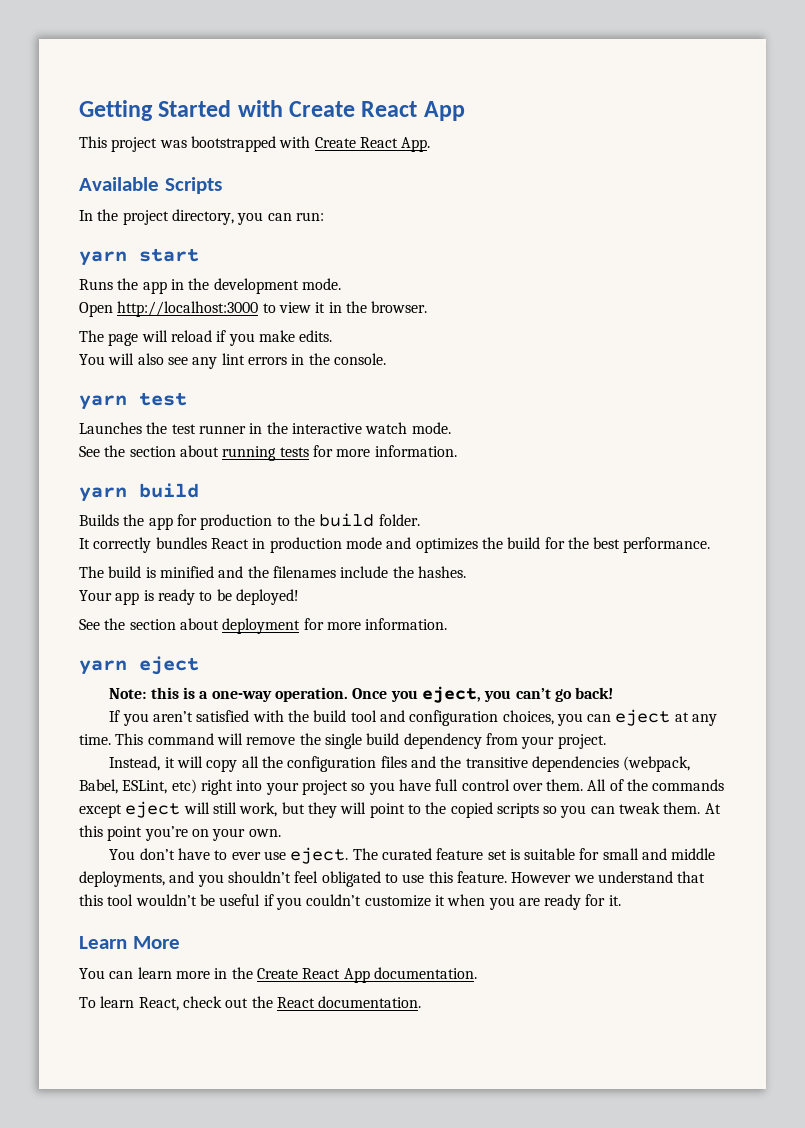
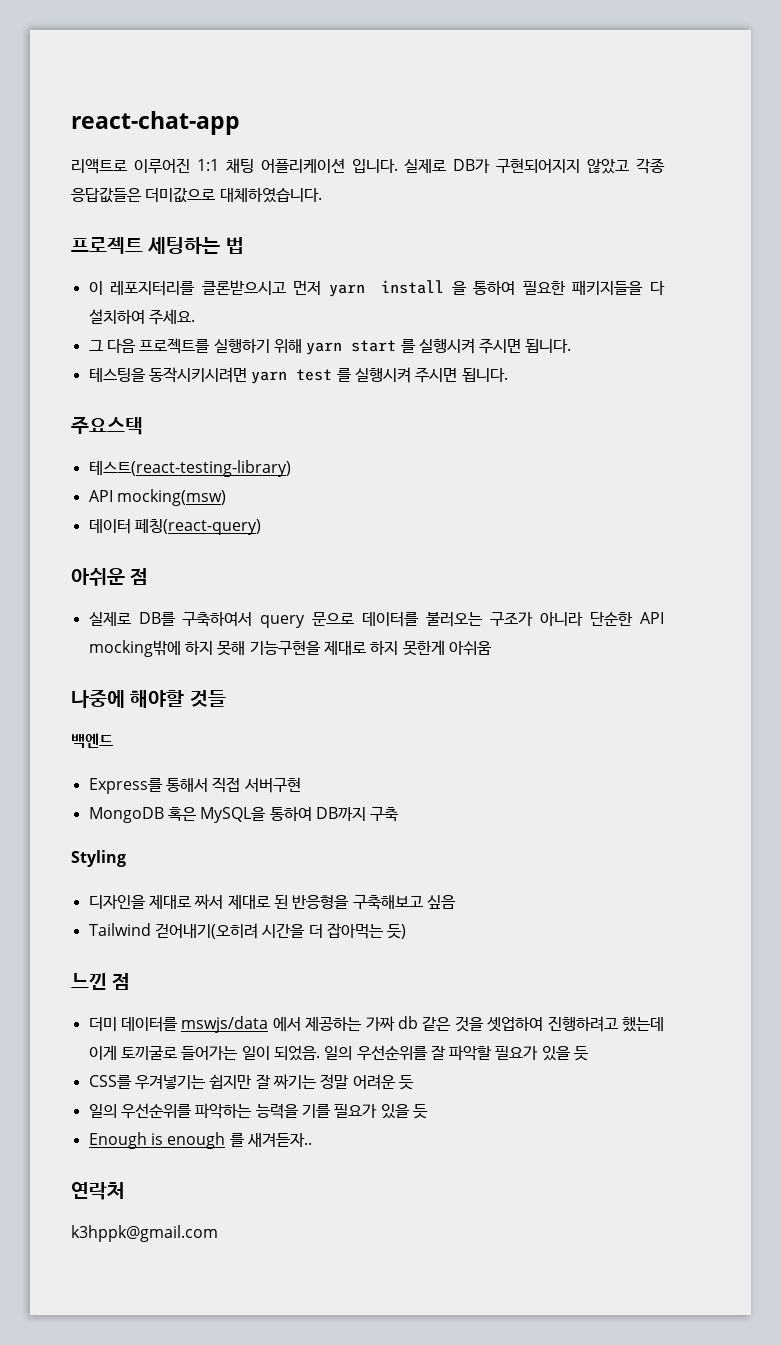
[79,100,465,121] [79,136,431,152] [79,177,222,194] [79,209,324,225] [79,248,199,266] [79,278,341,294] [79,301,428,317] [79,330,333,346] [79,353,386,369] [79,392,187,410] [79,422,451,434] [79,445,457,461] [79,483,199,502] [79,513,420,530] [79,537,711,553] [79,566,466,578] [79,589,299,605] [79,618,448,634] [79,656,199,675] [109,686,614,703] [109,709,718,726] [79,733,606,749] [109,756,691,772] [79,779,725,795] [79,801,721,818] [79,825,281,841] [109,847,716,864] [79,871,706,887] [79,894,621,910] [79,936,180,949] [79,967,477,983] [79,996,422,1011] Getting Started with Create React App // This project was bootstrapped with Create React App. // Available Scripts // In the project directory, you can run: // yarn start // Runs the app in the development mode. // Open http://localhost:3000 to view it in the browser. // The page will reload if you make edits. // You will also see any lint errors in the console. // yarn test // Launches the test runner in the interactive watch mode. // See the section about running tests for more information. // yarn build // Builds the app for production to the build folder. // It correctly bundles React in production mode and optimizes the build for the best performance. // The build is minified and the filenames include the hashes. // Your app is ready to be deployed! // See the section about deployment for more information. // yarn eject // Note: this is a one-way operation. Once you eject, you can’t go back! // If you aren’t satisfied with the build tool and configuration choices, you can eject at any time. This command will remove the single build dependency from your project. // Instead, it will copy all the configuration files and the transitive dependencies (webpack, Babel, ESLint, etc) right into your project so you have full control over them. All of the commands except eject will still work, but they will point to the copied scripts so you can tweak them. At this point you’re on your own. // You don’t have to ever use eject. The curated feature set is suitable for small and middle deployments, and you shouldn’t feel obligated to use this feature. However we understand that this tool wouldn’t be useful if you couldn’t customize it when you are ready for it. // Learn More // You can learn more in the Create React App documentation. // To learn React, check out the React documentation. -> [71,111,240,135] [71,158,665,174] [71,187,322,203] [71,237,244,254] [88,280,665,297] [88,309,195,325] [88,338,572,355] [88,367,508,384] [71,416,143,435] [88,460,291,477] [88,489,226,506] [88,518,261,535] [71,568,149,586] [88,611,664,628] [88,640,492,657] [71,689,226,708] [71,733,113,748] [88,777,301,794] [88,806,400,823] [71,850,126,867] [88,894,456,910] [88,923,407,939] [71,973,131,990] [88,1016,664,1033] [88,1045,590,1061] [88,1074,414,1090] [88,1103,428,1119] [88,1132,312,1149] [71,1182,125,1200] [71,1225,218,1242] react-chat-app // 리액트로 이루어진 1:1 채팅 어플리케이션 입니다. 실제로 DB가 구현되어지지 않았고 각종 응답값들은 더미값으로 대체하였습니다. // 프로젝트 세팅하는 법 // 이 레포지터리를 클론받으시고 먼저 yarn install 을 통하여 필요한 패키지들을 다 설치하여 주세요. // 그 다음 프로젝트를 실행하기 위해 yarn start 를 실행시켜 주시면 됩니다. // 테스팅을 동작시키시려면 yarn test 를 실행시켜 주시면 됩니다. // 주요스택 // 테스트(react-testing-library) // API mocking(msw) // 데이터 페칭(react-query) // 아쉬운 점 // 실제로 DB를 구축하여서 query 문으로 데이터를 불러오는 구조가 아니라 단순한 API mocking밖에 하지 못해 기능구현을 제대로 하지 못한게 아쉬움 // 나중에 해야할 것들 // 백엔드 // Express를 통해서 직접 서버구현 // MongoDB 혹은 MySQL을 통하여 DB까지 구축 // Styling // 디자인을 제대로 짜서 제대로 된 반응형을 구축해보고 싶음 // Tailwind 걷어내기(오히려 시간을 더 잡아먹는 듯) // 느낀 점 // 더미 데이터를 mswjs/data 에서 제공하는 가짜 db 같은 것을 셋업하여 진행하려고 했는데 이게 토끼굴로 들어가는 일이 되었음. 일의 우선순위를 잘 파악할 필요가 있을 듯 // CSS를 우겨넣기는 쉽지만 잘 짜기는 정말 어려운 듯 // 일의 우선순위를 파악하는 능력을 기를 필요가 있을 듯 // Enough is enough 를 새겨듣자.. // 연락처 // k3hppk@gmail.com

